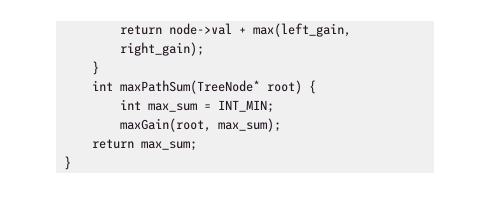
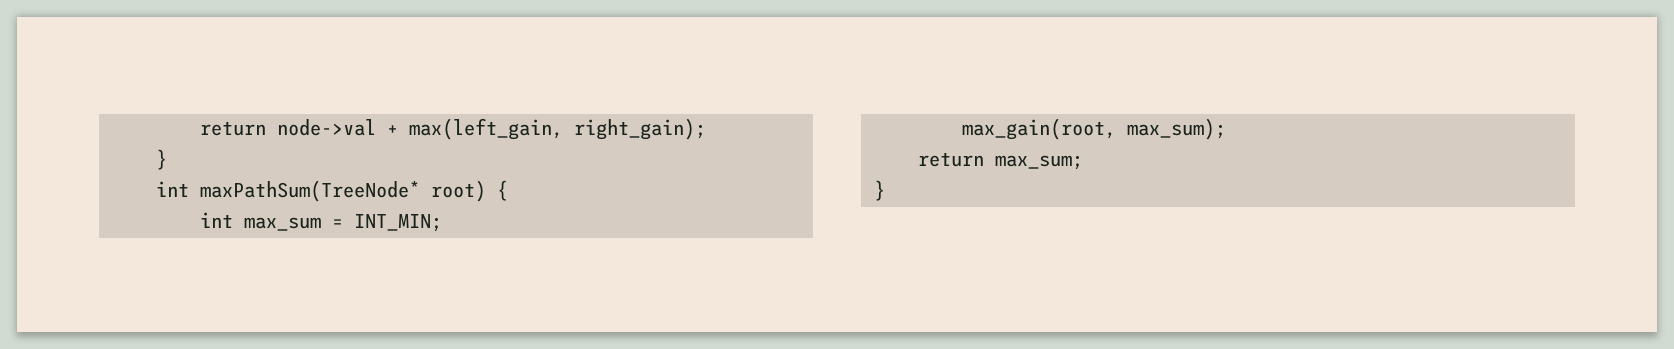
[119,118,211,132] maxGain(root, -> [961,118,1116,140] max_gain(root,

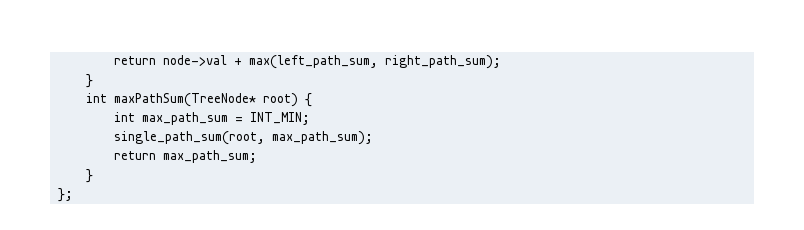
[408,118,706,140] max(left_gain, right_gain); -> [248,55,501,69] max(left_path_sum, right_path_sum);
[243,217,321,231] max_sum -> [141,112,228,125] max_path_sum
[961,118,1226,140] [917,152,1083,170] [873,180,885,201] max_gain(root, max_sum); // return max_sum; // } -> [113,131,373,145] [113,150,257,163] [85,169,93,183] [57,188,73,202] single_path_sum(root, max_path_sum); // return max_path_sum; // } // };

